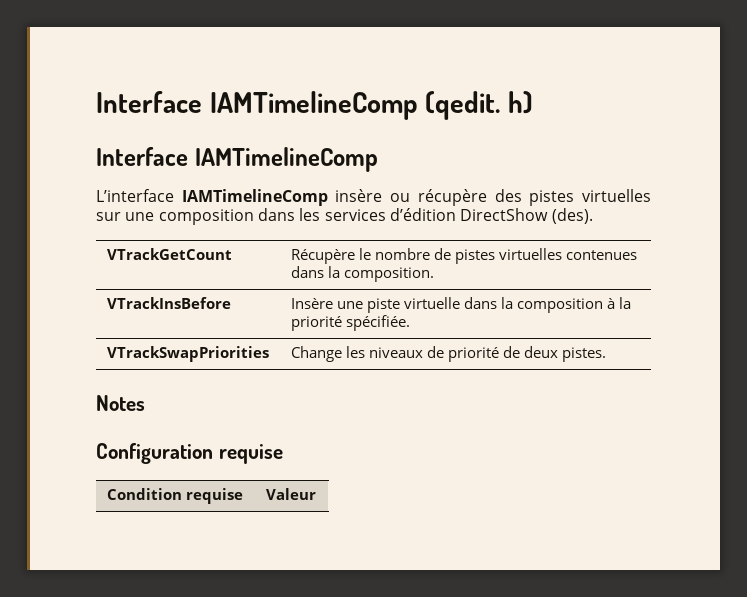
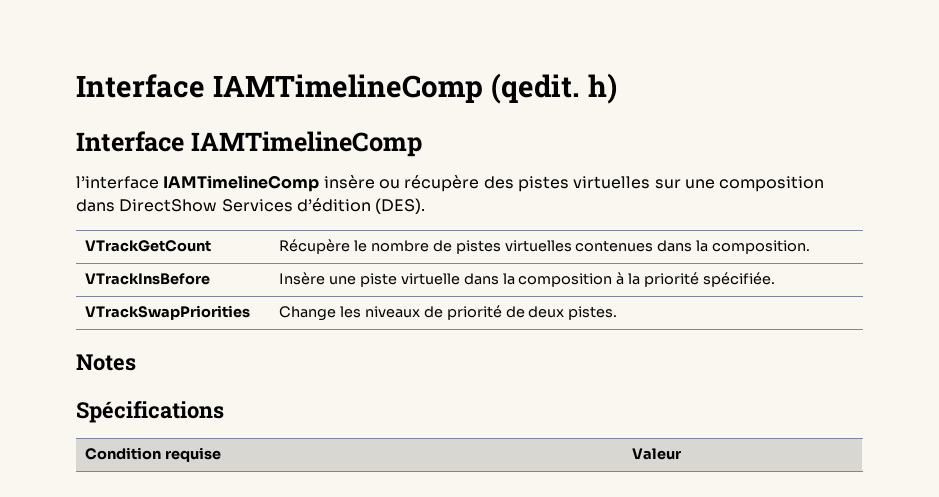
[96,189,174,202] L’interface -> [76,176,159,189] l’interface
[299,208,593,224] les services d’édition DirectShow (des). -> [119,198,426,214] DirectShow Services d’édition (DES).
[96,443,283,464] Configuration requise -> [76,401,224,423] Spécifications

